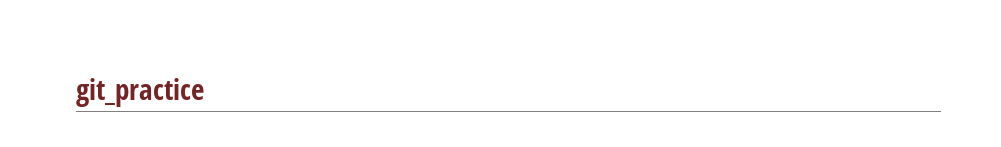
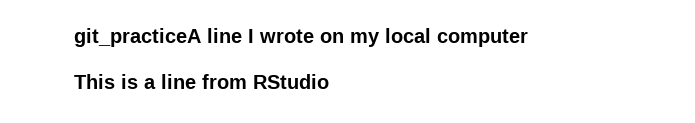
[76,78,204,107] git_practice -> [74,28,528,47] [74,74,329,89] git_practiceA line I wrote on my local computer // This is a line from RStudio

